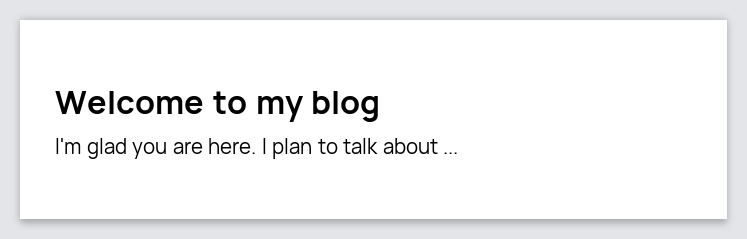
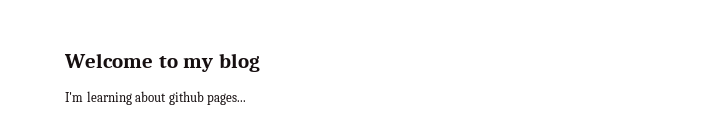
[86,138,459,159] glad you are here. I plan to talk about ... -> [86,91,247,105] learning about github pages...

